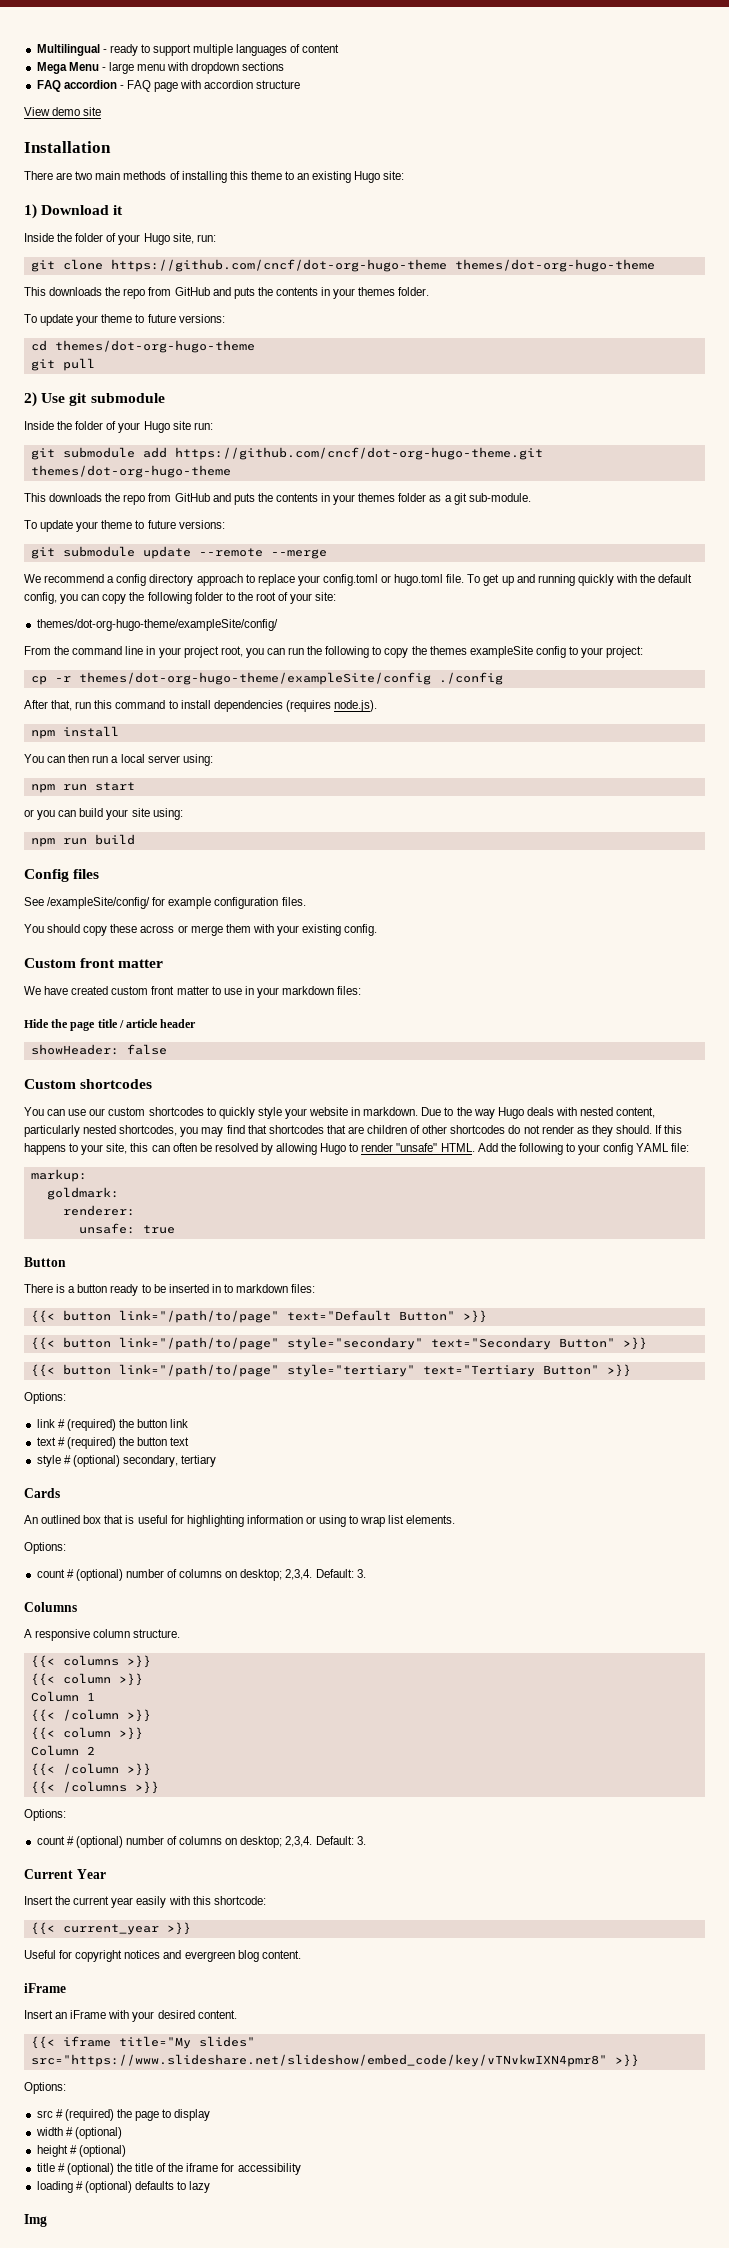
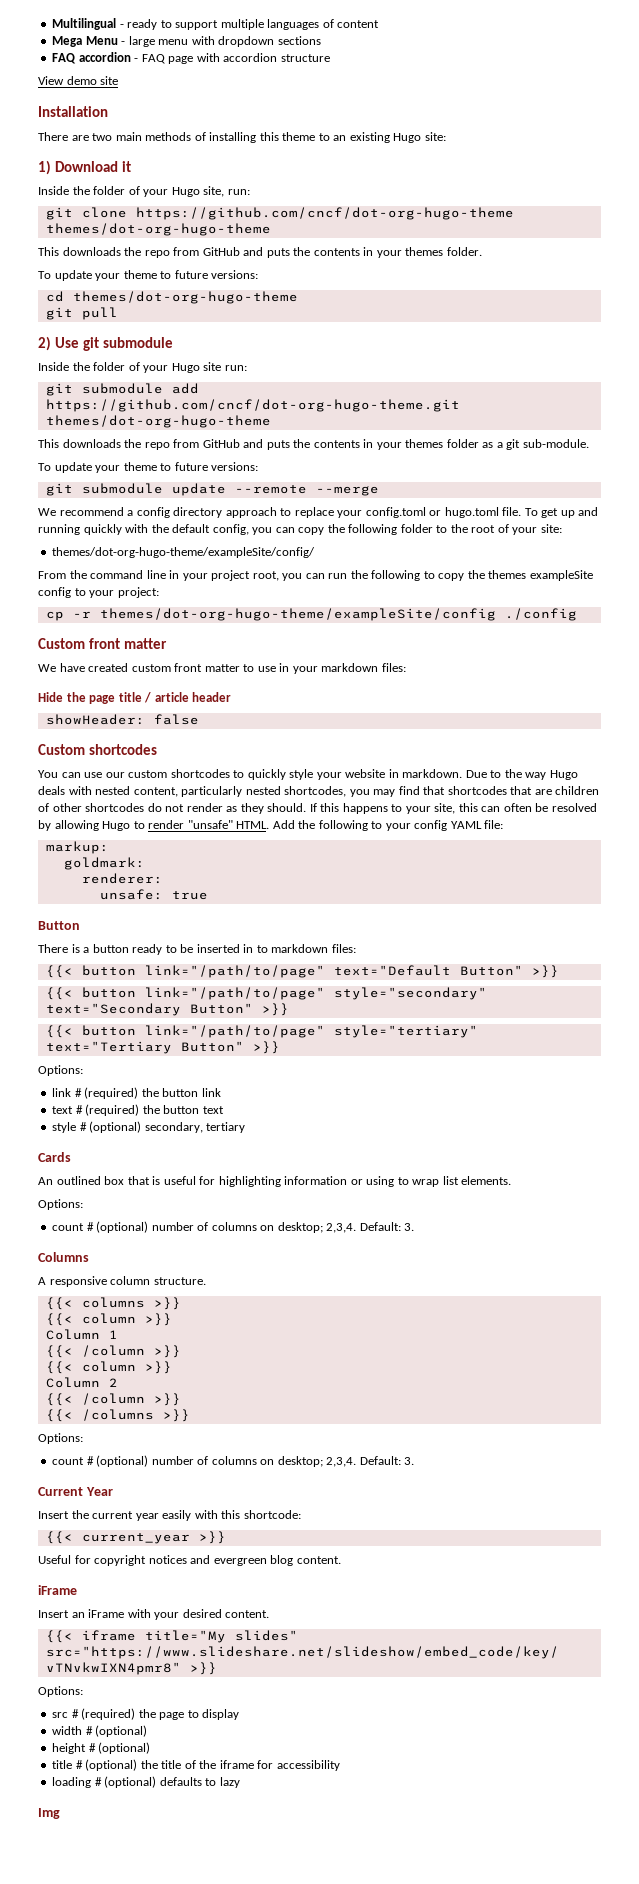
[24,700,377,712] [30,726,119,739] [24,754,213,766] [30,782,135,793] [24,808,183,820] [30,834,135,847] [24,869,100,882] [24,897,306,909] [24,924,378,936] // After that, run this command to install dependencies (requires node.js). // npm install // You can then run a local server using: // npm run start // or you can build your site using: // npm run build // Config files // See /exampleSite/config/ for example configuration files. // You should copy these across or merge them with your existing config. -> (577, 614) none

